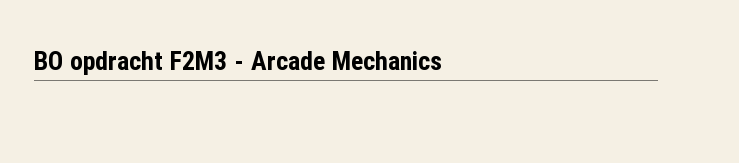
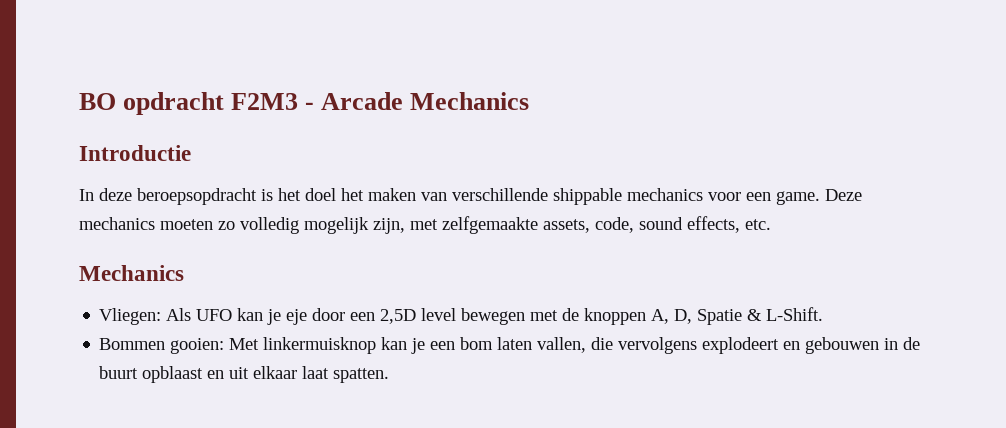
(443, 60) none -> [79,145,191,161] [79,188,862,205] [79,216,771,234] [79,265,184,281] [99,307,824,325] [99,337,921,354] [99,366,390,383] // Introductie // In deze beroepsopdracht is het doel het maken van verschillende shippable mechanics voor een game. Deze mechanics moeten zo volledig mogelijk zijn, met zelfgemaakte assets, code, sound effects, etc. // Mechanics // Vliegen: Als UFO kan je eje door een 2,5D level bewegen met de knoppen A, D, Spatie & L-Shift. // Bommen gooien: Met linkermuisknop kan je een bom laten vallen, die vervolgens explodeert en gebouwen in de buurt opblaast en uit elkaar laat spatten.

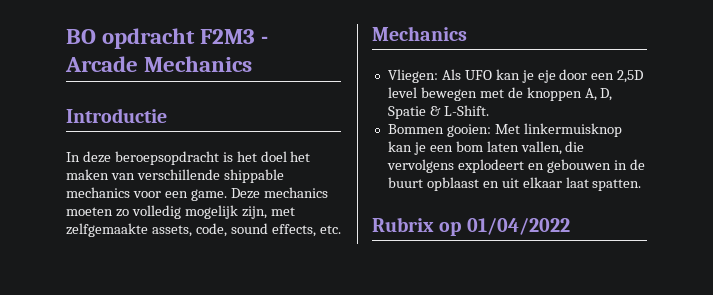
(390, 375) none -> [372,217,570,236] // Rubrix op 01/04/2022

